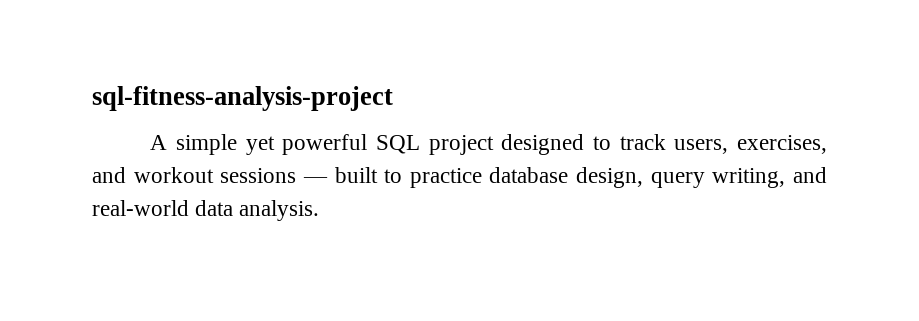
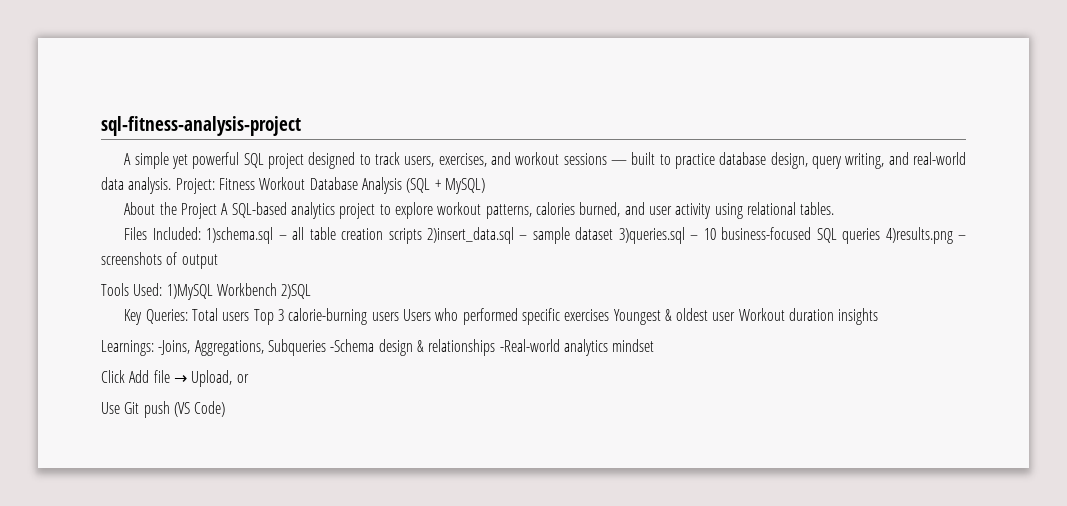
(320, 210) none -> [175,177,485,194] [124,202,835,219] [124,227,967,244] [101,252,218,269] [101,283,312,300] [124,308,879,325] [101,339,655,356] [101,370,249,387] [101,401,226,418] Project: Fitness Workout Database Analysis (SQL + MySQL) // About the Project A SQL-based analytics project to explore workout patterns, calories burned, and user activity using relational tables. // Files Included: 1)schema.sql – all table creation scripts 2)insert_data.sql – sample dataset 3)queries.sql – 10 business-focused SQL queries 4)results.png – screenshots of output // Tools Used: 1)MySQL Workbench 2)SQL // Key Queries: Total users Top 3 calorie-burning users Users who performed specific exercises Youngest & oldest user Workout duration insights // Learnings: -Joins, Aggregations, Subqueries -Schema design & relationships -Real-world analytics mindset // Click Add file → Upload, or // Use Git push (VS Code)

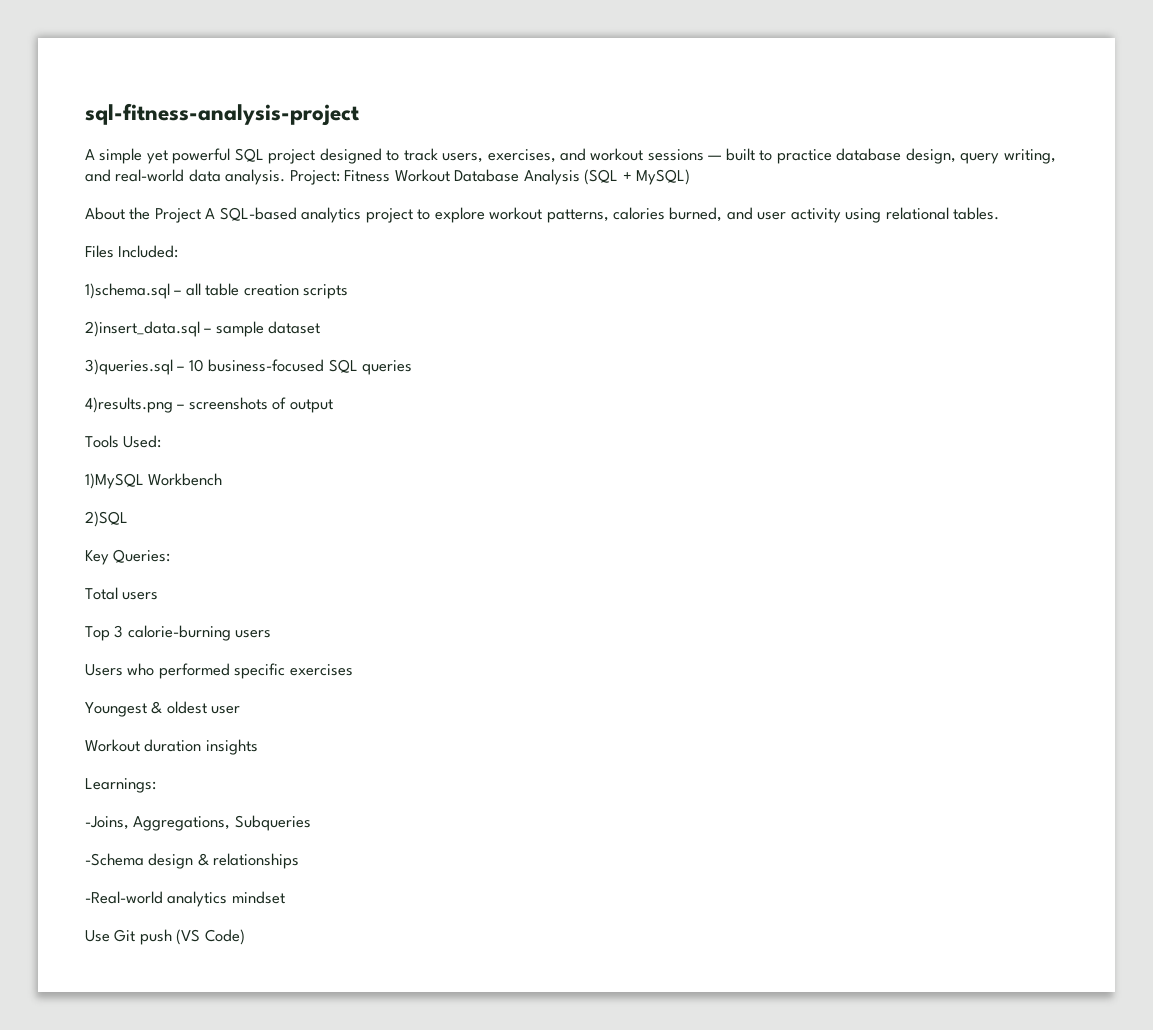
(201, 233) none -> (179, 251) //
(422, 236) none -> (349, 291) //
(614, 233) none -> (321, 327) //
(881, 236) none -> (413, 367) //
(163, 289) none -> (162, 441) //
(277, 289) none -> (223, 479) //
(188, 316) none -> (171, 556) //
(250, 316) none -> (159, 596) //
(399, 316) none -> (272, 634) //
(610, 315) none -> (353, 670) //
(736, 316) none -> (241, 710) //
(154, 348) none -> (156, 785) //
(326, 347) none -> (311, 823) //
(496, 347) none -> (300, 861) //
[101,370,249,387] // Click Add file → Upload, or -> (285, 897) none

